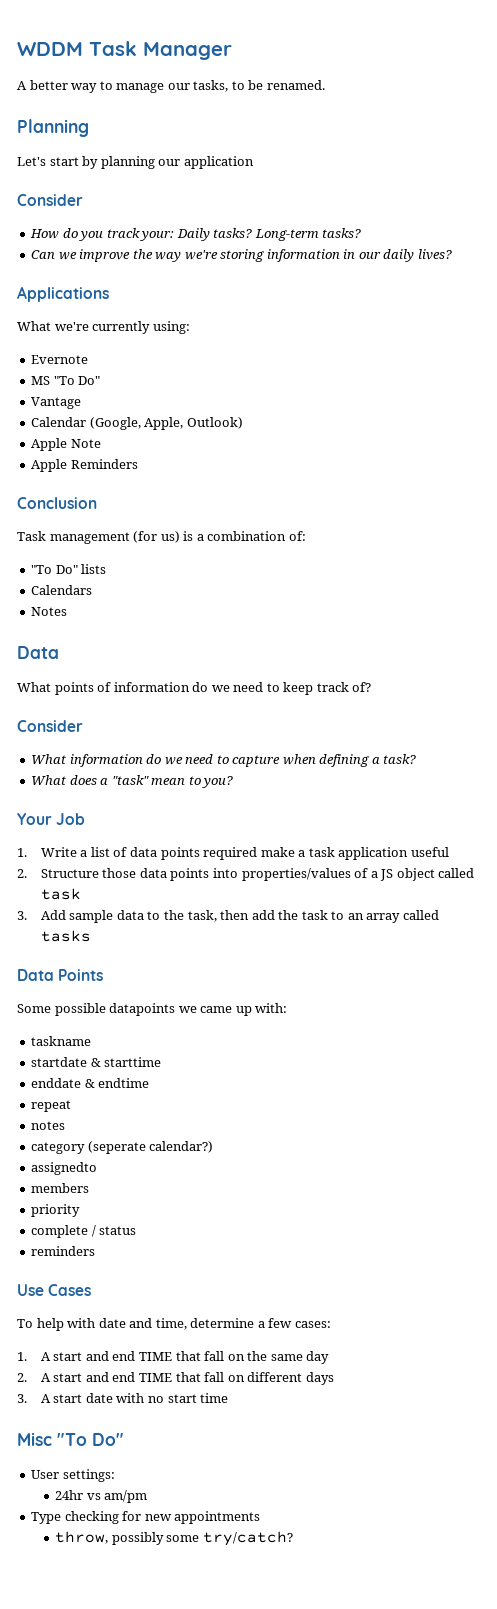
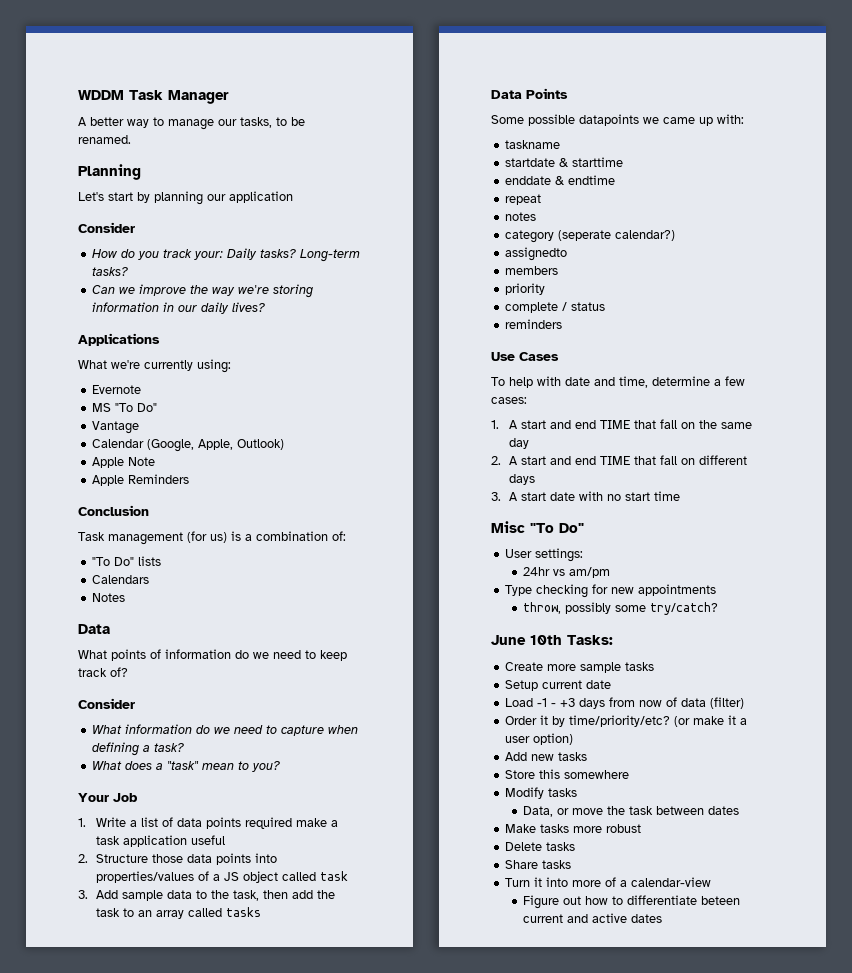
(293, 1538) none -> [491,635,613,645] [505,662,655,673] [505,680,612,691] [505,697,745,709] [505,715,748,727] [505,733,574,745] [505,752,588,761] [505,769,630,779] [505,787,578,799] [523,806,740,817] [505,824,642,833] [505,842,576,851] [505,860,572,869] [505,877,712,887] [523,895,741,909] [523,913,663,923] // June 10th Tasks: // Create more sample tasks // Setup current date // Load -1 - +3 days from now of data (filter) // Order it by time/priority/etc? (or make it a user option) // Add new tasks // Store this somewhere // Modify tasks // Data, or move the task between dates // Make tasks more robust // Delete tasks // Share tasks // Turn it into more of a calendar-view // Figure out how to differentiate beteen current and active dates

